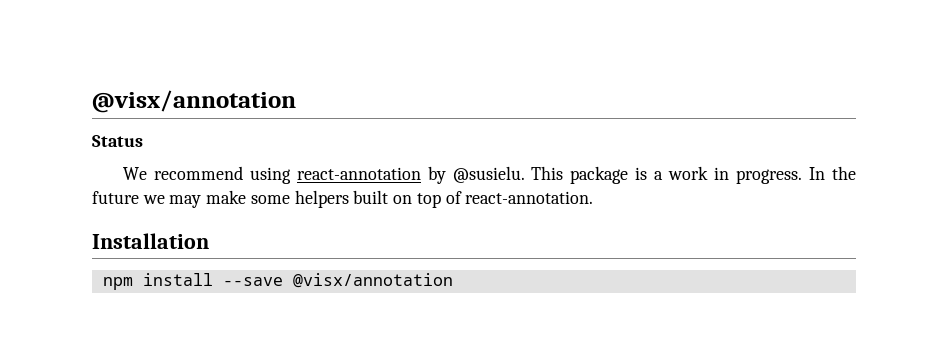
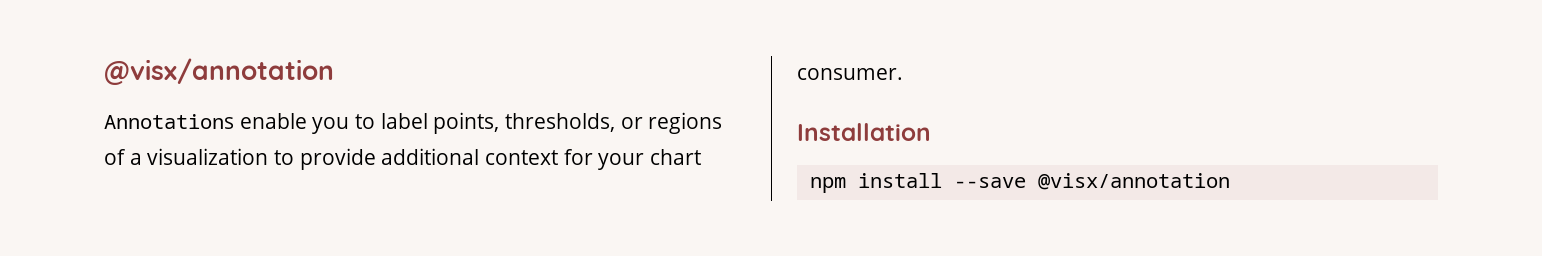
[92,135,143,147] [122,166,857,184] [92,190,594,208] Status // We recommend using react-annotation by @susielu. This package is a work in progress. In the future we may make some helpers built on top of react-annotation. -> [104,112,723,134] [104,148,702,170] [797,68,903,80] Annotations enable you to label points, thresholds, or regions of a visualization to provide additional context for your chart consumer.

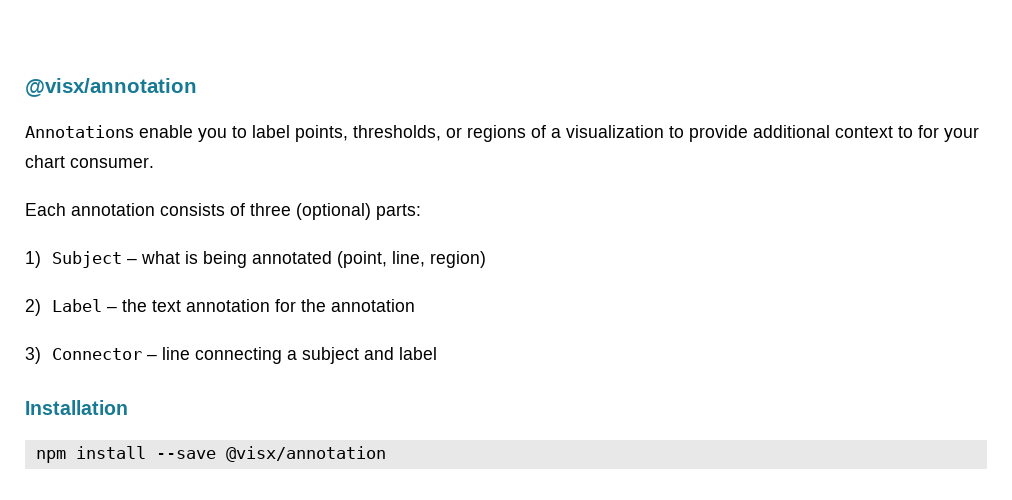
(559, 157) none -> [898,126,913,138] to
(903, 74) none -> [25,203,421,220] [25,251,487,268] [25,299,416,316] [25,347,438,364] // Each annotation consists of three (optional) parts: // 1) Subject – what is being annotated (point, line, region) // 2) Label – the text annotation for the annotation // 3) Connector – line connecting a subject and label

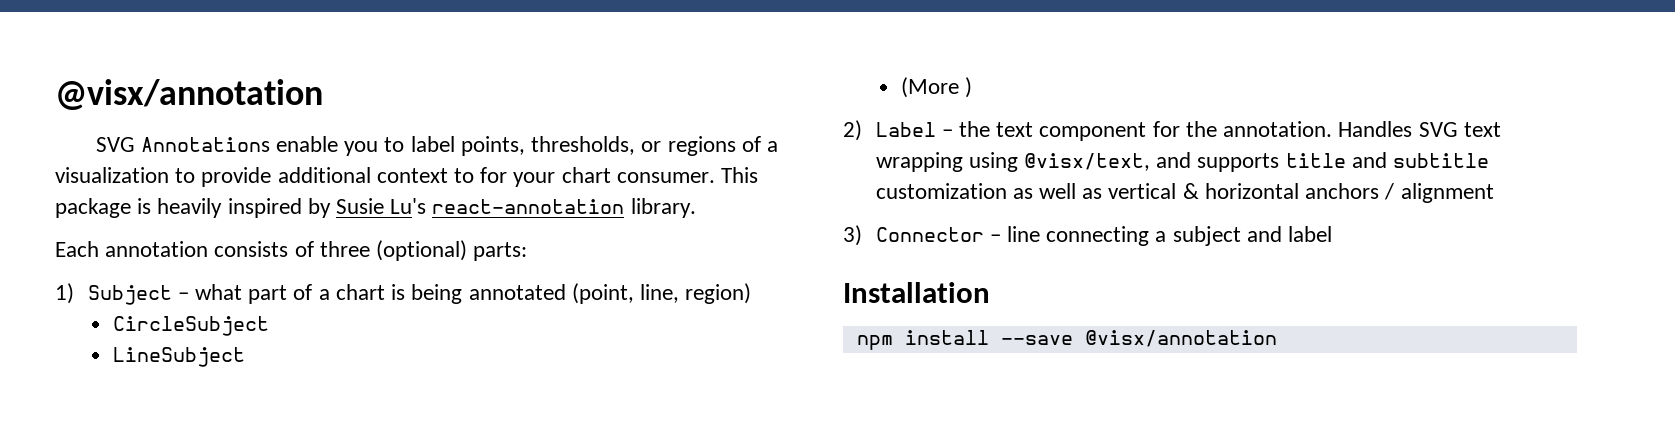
(197, 87) none -> [95,137,135,152] SVG
(154, 162) none -> [721,167,759,183] [55,198,696,218] This package is heavily inspired by Susie Lu's react-annotation library.
(181, 257) none -> [248,284,385,304] part of a chart
(487, 259) none -> [112,316,269,336] [112,347,245,367] [900,77,973,98] // CircleSubject // LineSubject // (More )
[186,299,271,312] annotation -> [1039,122,1147,141] component
[331,299,416,312] annotation -> [1223,121,1501,137] [875,152,1490,172] [875,183,1494,203] annotation. Handles SVG text wrapping using @visx/text, and supports title and subtitle customization as well as vertical & horizontal anchors / alignment

